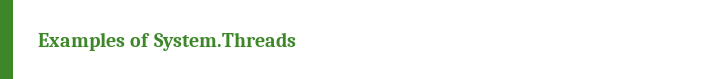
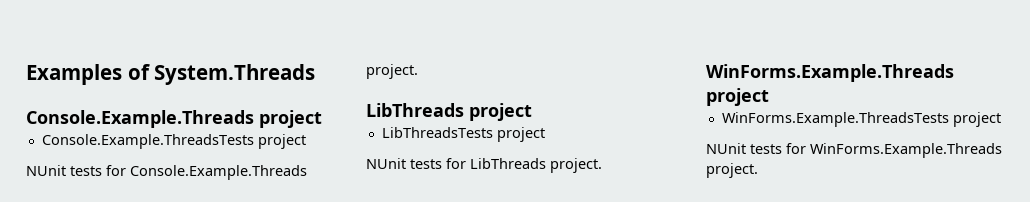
(296, 41) none -> [26,110,322,128] [41,134,306,149] [26,165,307,180] [366,64,418,79] [366,103,532,121] [381,127,545,142] [366,158,602,173] [706,64,954,82] [706,88,769,106] [721,112,1001,127] [706,143,1002,158] [706,163,758,178] // Console.Example.Threads project // Console.Example.ThreadsTests project // NUnit tests for Console.Example.Threads project. // LibThreads project // LibThreadsTests project // NUnit tests for LibThreads project. // WinForms.Example.Threads project // WinForms.Example.ThreadsTests project // NUnit tests for WinForms.Example.Threads project.

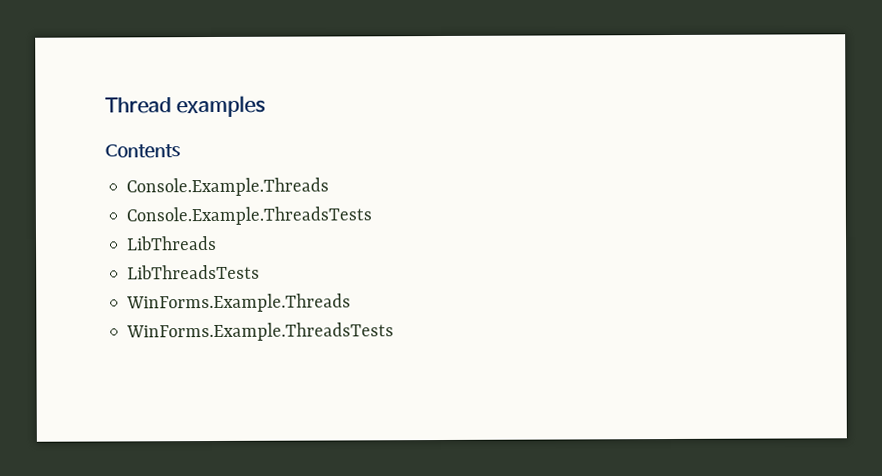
[26,64,316,85] [26,110,322,128] Examples of System.Threads // Console.Example.Threads project -> [105,95,267,118] [105,144,181,159] [126,177,330,197] Thread examples // Contents // Console.Example.Threads
[257,134,306,149] [26,165,307,180] [366,64,418,79] [366,103,532,121] project // NUnit tests for Console.Example.Threads project. // LibThreads project -> [126,235,218,251] // LibThreads
[496,127,545,142] [366,158,602,173] [706,64,954,82] [706,88,769,106] project // NUnit tests for LibThreads project. // WinForms.Example.Threads project -> [126,293,352,313] // WinForms.Example.Threads
[952,112,1001,127] [706,143,1002,158] [706,163,758,178] project // NUnit tests for WinForms.Example.Threads project. -> (395, 332) none

